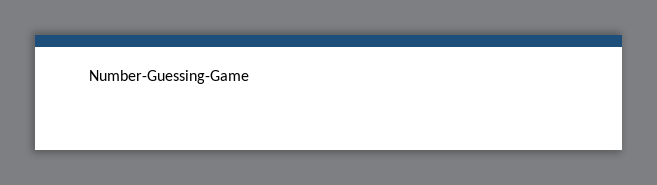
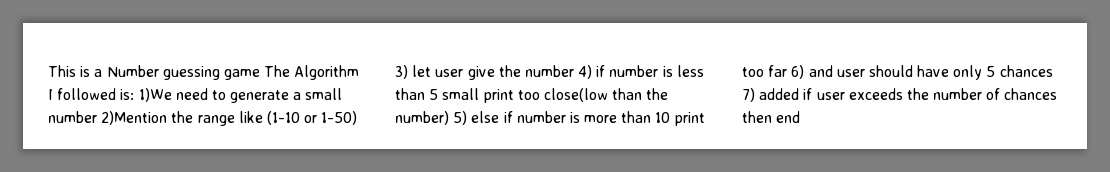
[89,70,249,84] Number-Guessing-Game -> [48,65,360,80] [48,88,343,103] [48,111,358,126] [395,65,704,80] [395,88,669,103] [395,111,705,126] [742,65,1053,80] [742,88,1058,102] [742,111,801,123] This is a Number guessing game The Algorithm I followed is: 1)We need to generate a small number 2)Mention the range like (1-10 or 1-50) 3) let user give the number 4) if number is less than 5 small print too close(low than the number) 5) else if number is more than 10 print too far 6) and user should have only 5 chances 7) added if user exceeds the number of chances then end

